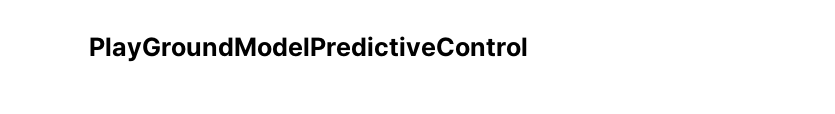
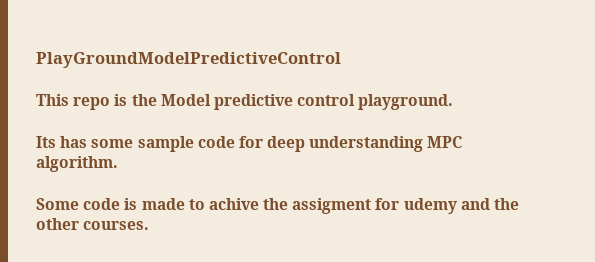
(528, 49) none -> [36,94,454,110] [36,136,463,152] [36,156,118,172] [36,198,520,214] [36,218,150,230] // This repo is the Model predictive control playground. // Its has some sample code for deep understanding MPC algorithm. // Some code is made to achive the assigment for udemy and the other courses.

